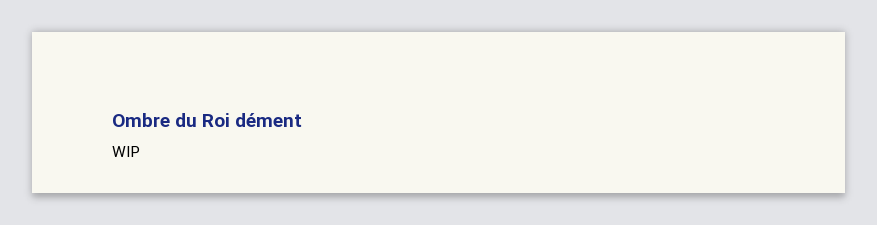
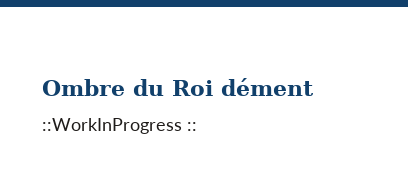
[112,146,140,157] WIP -> [42,118,197,134] ::WorkInProgress ::

